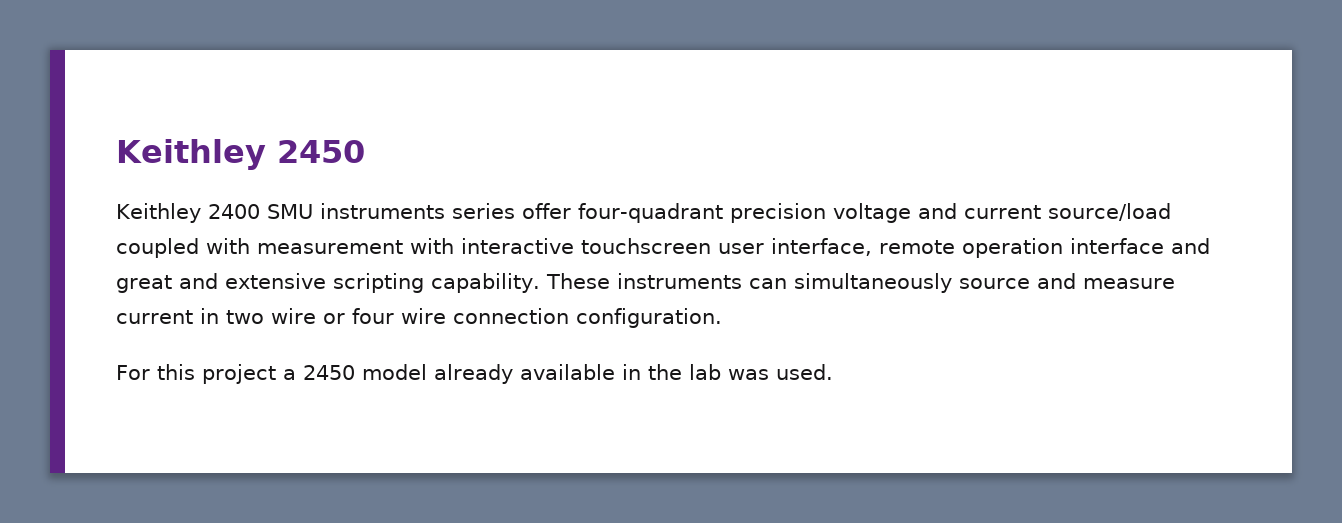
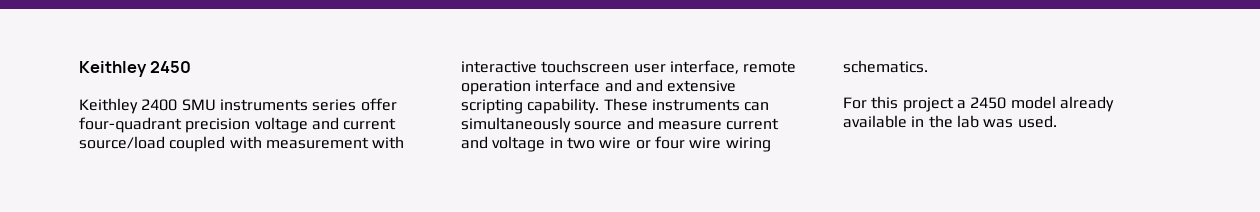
[116,275,172,293] great -> (632, 85) none
(193, 317) none -> [461,136,546,152] and voltage
[453,308,722,328] connection configuration. -> [725,137,771,152] [843,60,928,73] wiring schematics.

